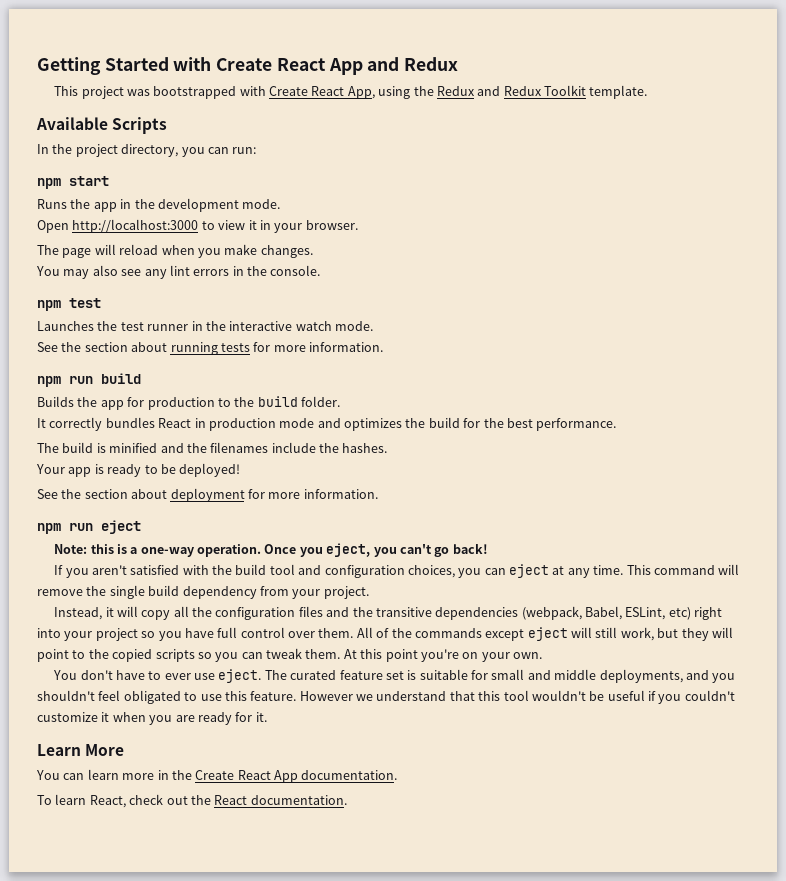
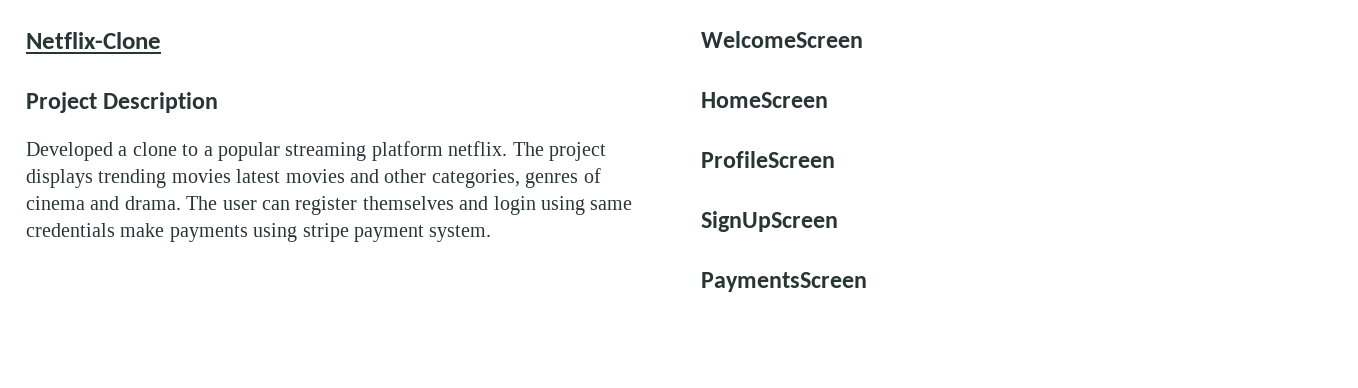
[37,57,459,75] [54,85,648,99] [36,117,168,134] [37,144,257,157] [37,176,109,189] [37,198,281,212] [37,219,358,233] [37,244,313,258] [36,265,321,279] [37,298,101,311] [37,321,373,331] [37,342,383,355] [37,373,141,387] [37,396,340,410] [37,417,617,431] [37,442,388,453] [36,463,241,477] [37,488,378,502] [37,520,141,534] [54,543,488,557] [54,564,740,578] [37,585,369,599] [54,606,723,620] [37,627,733,641] [37,648,542,662] [53,669,736,683] [37,690,735,704] [37,712,267,725] [37,744,125,756] [36,769,398,783] [37,794,347,808] Getting Started with Create React App and Redux // This project was bootstrapped with Create React App, using the Redux and Redux Toolkit template. // Available Scripts // In the project directory, you can run: // npm start // Runs the app in the development mode. // Open http://localhost:3000 to view it in your browser. // The page will reload when you make changes. // You may also see any lint errors in the console. // npm test // Launches the test runner in the interactive watch mode. // See the section about running tests for more information. // npm run build // Builds the app for production to the build folder. // It correctly bundles React in production mode and optimizes the build for the best performance. // The build is minified and the filenames include the hashes. // Your app is ready to be deployed! // See the section about deployment for more information. // npm run eject // Note: this is a one-way operation. Once you eject, you can't go back! // If you aren't satisfied with the build tool and configuration choices, you can eject at any time. This command will remove the single build dependency from your project. // Instead, it will copy all the configuration files and the transitive dependencies (webpack, Babel, ESLint, etc) right into your project so you have full control over them. All of the commands except eject will still work, but they will point to the copied scripts so you can tweak them. At this point you're on your own. // You don't have to ever use eject. The curated feature set is suitable for small and middle deployments, and you shouldn't feel obligated to use this feature. However we understand that this tool wouldn't be useful if you couldn't customize it when you are ready for it. // Learn More // You can learn more in the Create React App documentation. // To learn React, check out the React documentation. -> [26,32,161,49] [26,92,219,113] [26,141,606,161] [26,168,601,188] [26,196,633,215] [26,223,492,242] [701,31,863,48] [701,92,828,108] [701,151,835,168] [701,211,838,232] [701,272,867,292] Netflix-Clone // Project Description // Developed a clone to a popular streaming platform netflix. The project displays trending movies latest movies and other categories, genres of cinema and drama. The user can register themselves and login using same credentials make payments using stripe payment system. // WelcomeScreen // HomeScreen // ProfileScreen // SignUpScreen // PaymentsScreen

